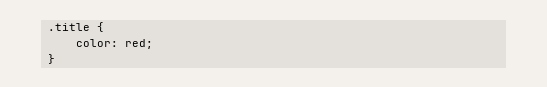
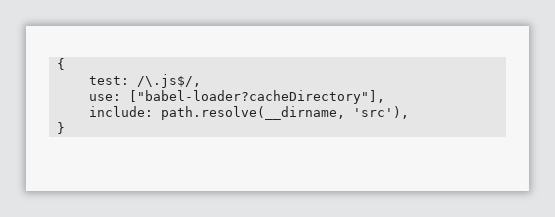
[48,23,91,31] .title -> (56, 64) none
[76,39,154,49] color: red; -> [88,74,201,88] [88,90,385,104] [88,106,409,120] test: /\.js$/, // use: ["babel-loader?cacheDirectory"], // include: path.resolve(__dirname, 'src'),

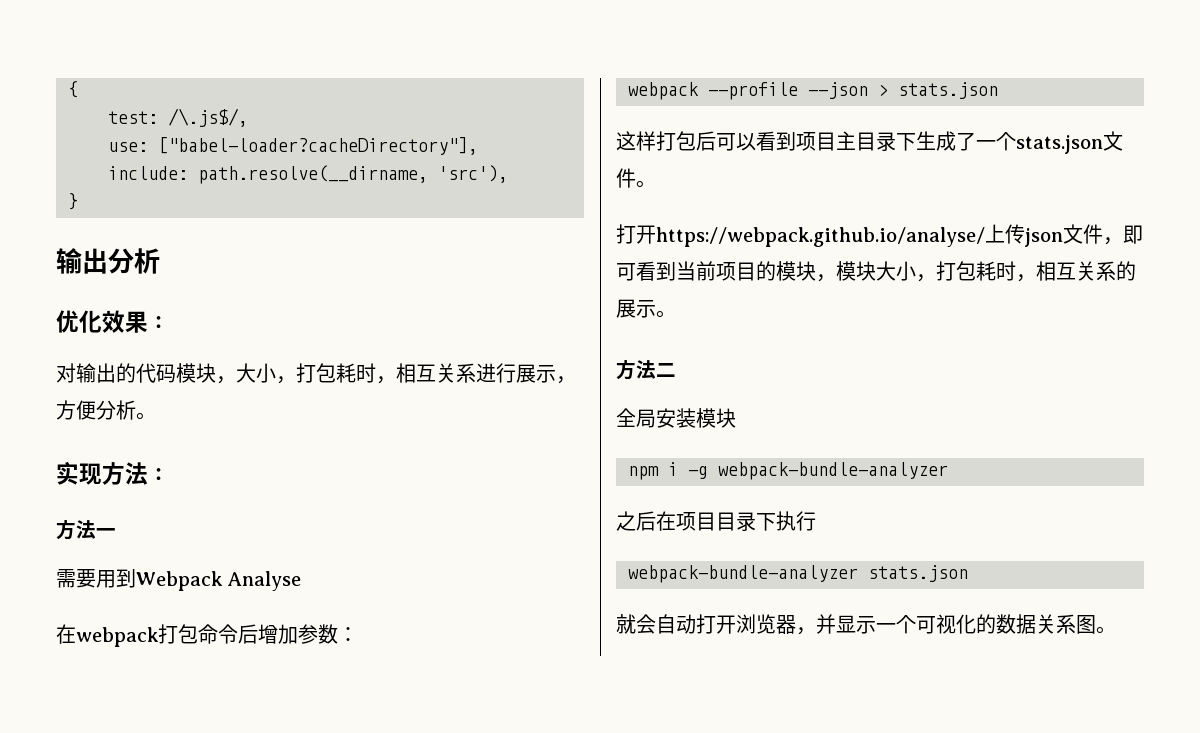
(65, 128) none -> [56,248,160,274] [56,310,169,333] [56,363,576,384] [56,400,156,420] [56,461,169,485] [56,519,116,540] [56,569,302,591] [56,624,358,647] [628,82,998,100] [616,131,1123,154] [616,168,656,188] [616,224,1143,247] [616,261,1136,282] [616,299,676,318] [616,359,676,380] [616,408,736,428] [628,462,948,480] [616,511,816,531] [628,565,968,583] [616,614,1116,635] // 输出分析 // 优化效果： // 对输出的代码模块，大小，打包耗时，相互关系进行展示，方便分析。 // 实现方法： // 方法一 // 需要用到Webpack Analyse // 在webpack打包命令后增加参数： // webpack --profile --json > stats.json // 这样打包后可以看到项目主目录下生成了一个stats.json文件。 // 打开https://webpack.github.io/analyse/上传json文件，即可看到当前项目的模块，模块大小，打包耗时，相互关系的展示。 // 方法二 // 全局安装模块 // npm i -g webpack-bundle-analyzer // 之后在项目目录下执行 // webpack-bundle-analyzer stats.json // 就会自动打开浏览器，并显示一个可视化的数据关系图。

